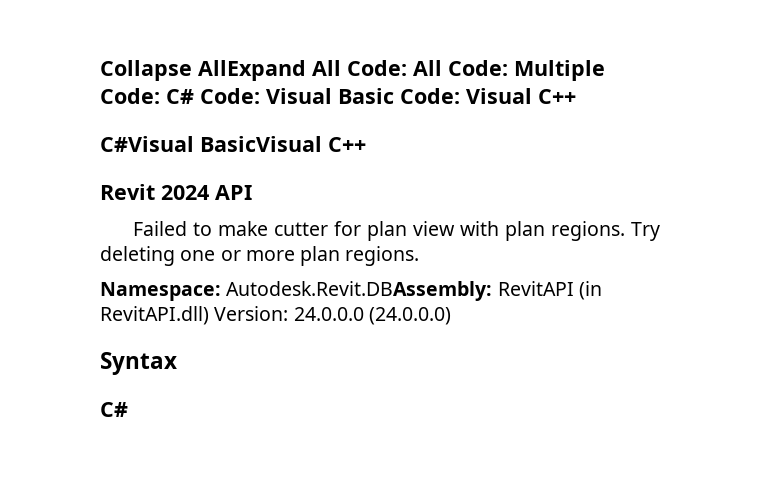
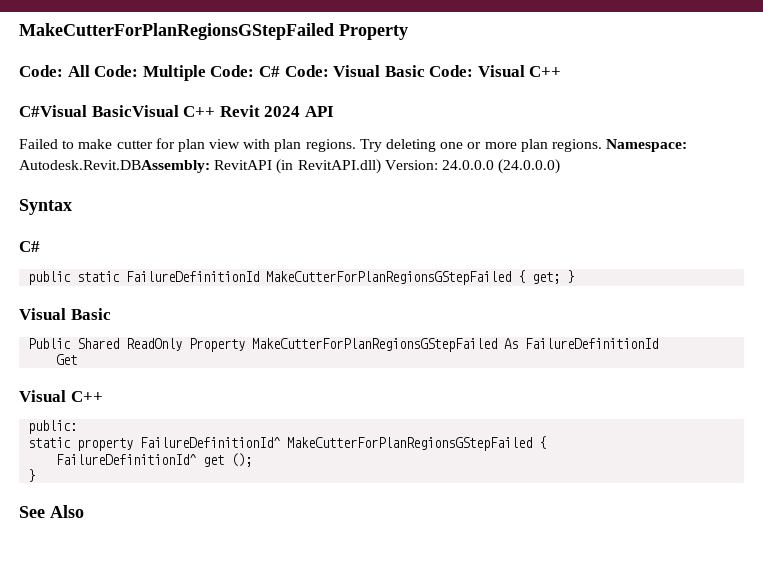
[100,60,341,81] Collapse AllExpand All -> [19,23,408,40] MakeCutterForPlanRegionsGStepFailed Property //
(366, 144) // -> (216, 111) none
(420, 256) // -> (602, 145) none
(128, 409) none -> [28,270,575,285] [19,308,111,320] [28,338,659,352] [56,354,78,365] [19,390,103,402] [28,420,78,434] [28,436,547,451] [56,453,253,467] [28,469,36,482] [19,505,84,518] // public static FailureDefinitionId MakeCutterForPlanRegionsGStepFailed { get; } // Visual Basic // Public Shared ReadOnly Property MakeCutterForPlanRegionsGStepFailed As FailureDefinitionId // Get // Visual C++ // public: // static property FailureDefinitionId^ MakeCutterForPlanRegionsGStepFailed { // FailureDefinitionId^ get (); // } // See Also

